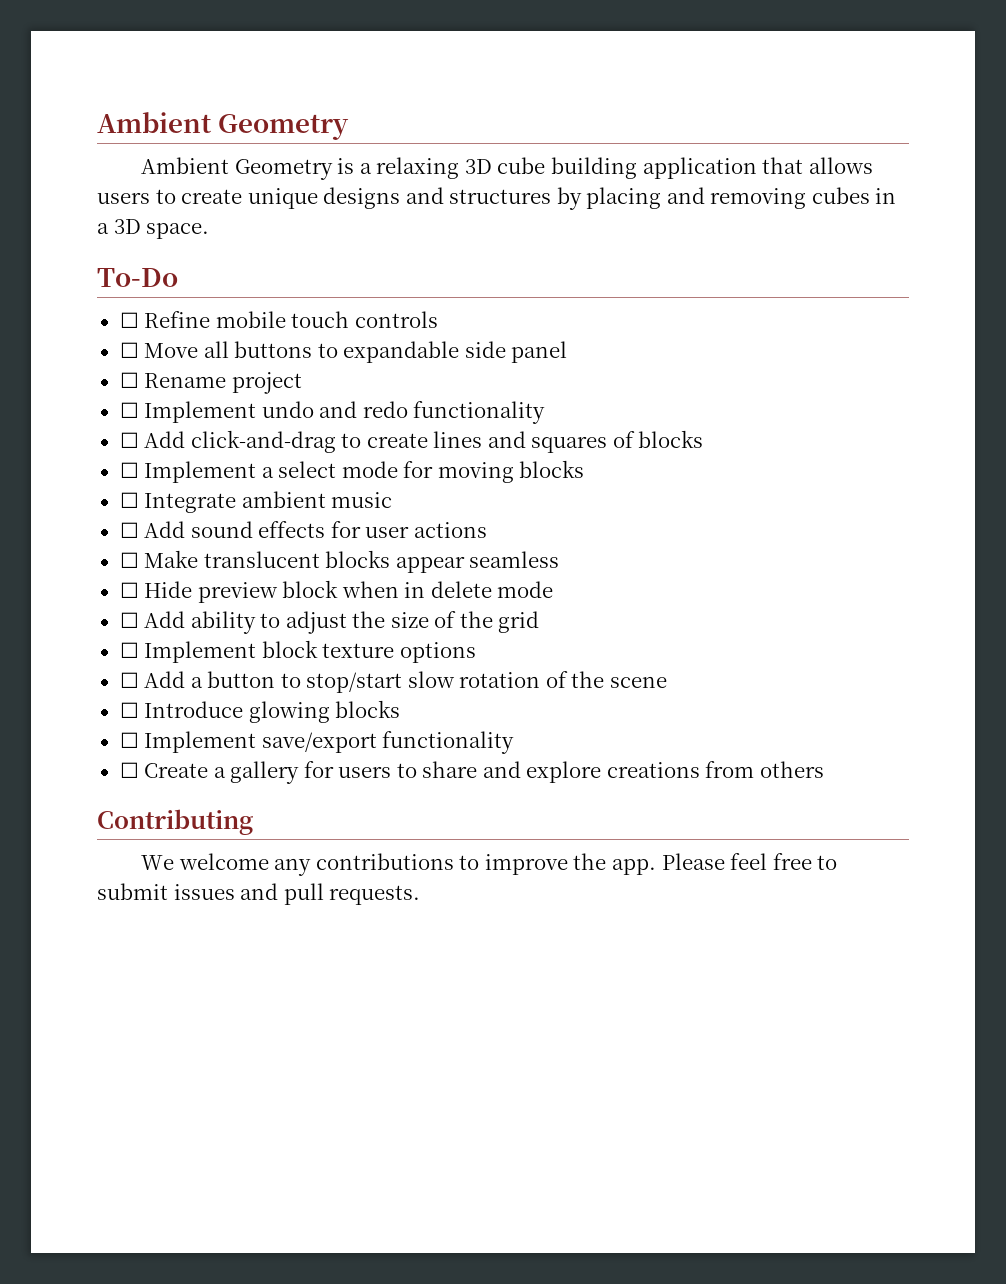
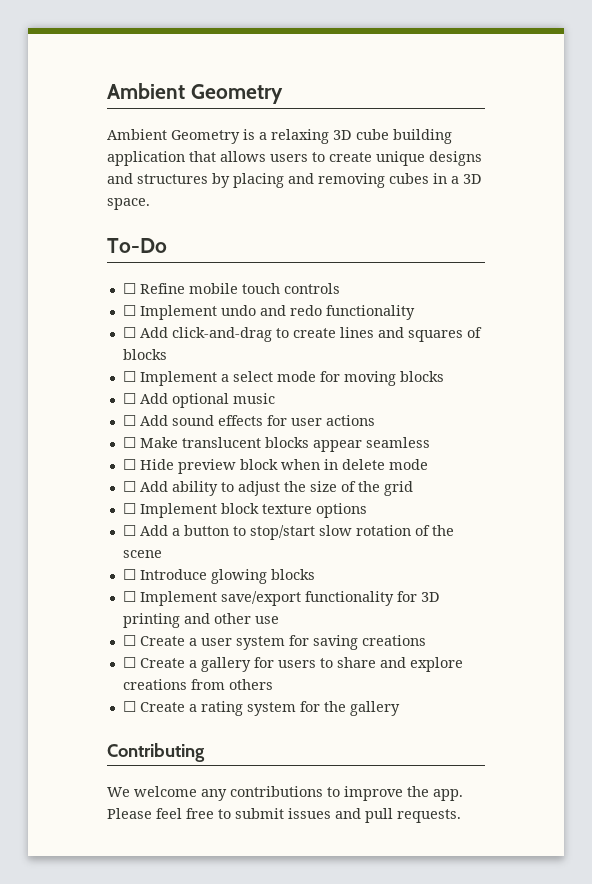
[119,341,568,363] [119,372,302,394] // ☐ Move all buttons to expandable side panel // ☐ Rename project -> (340, 288) none
[144,491,326,513] Integrate ambient -> [139,393,229,408] Add optional
(515, 742) none -> [396,591,440,602] [122,613,279,628] [122,635,426,650] for 3D printing and other use // ☐ Create a user system for saving creations
(824, 769) none -> [122,701,400,716] // ☐ Create a rating system for the gallery

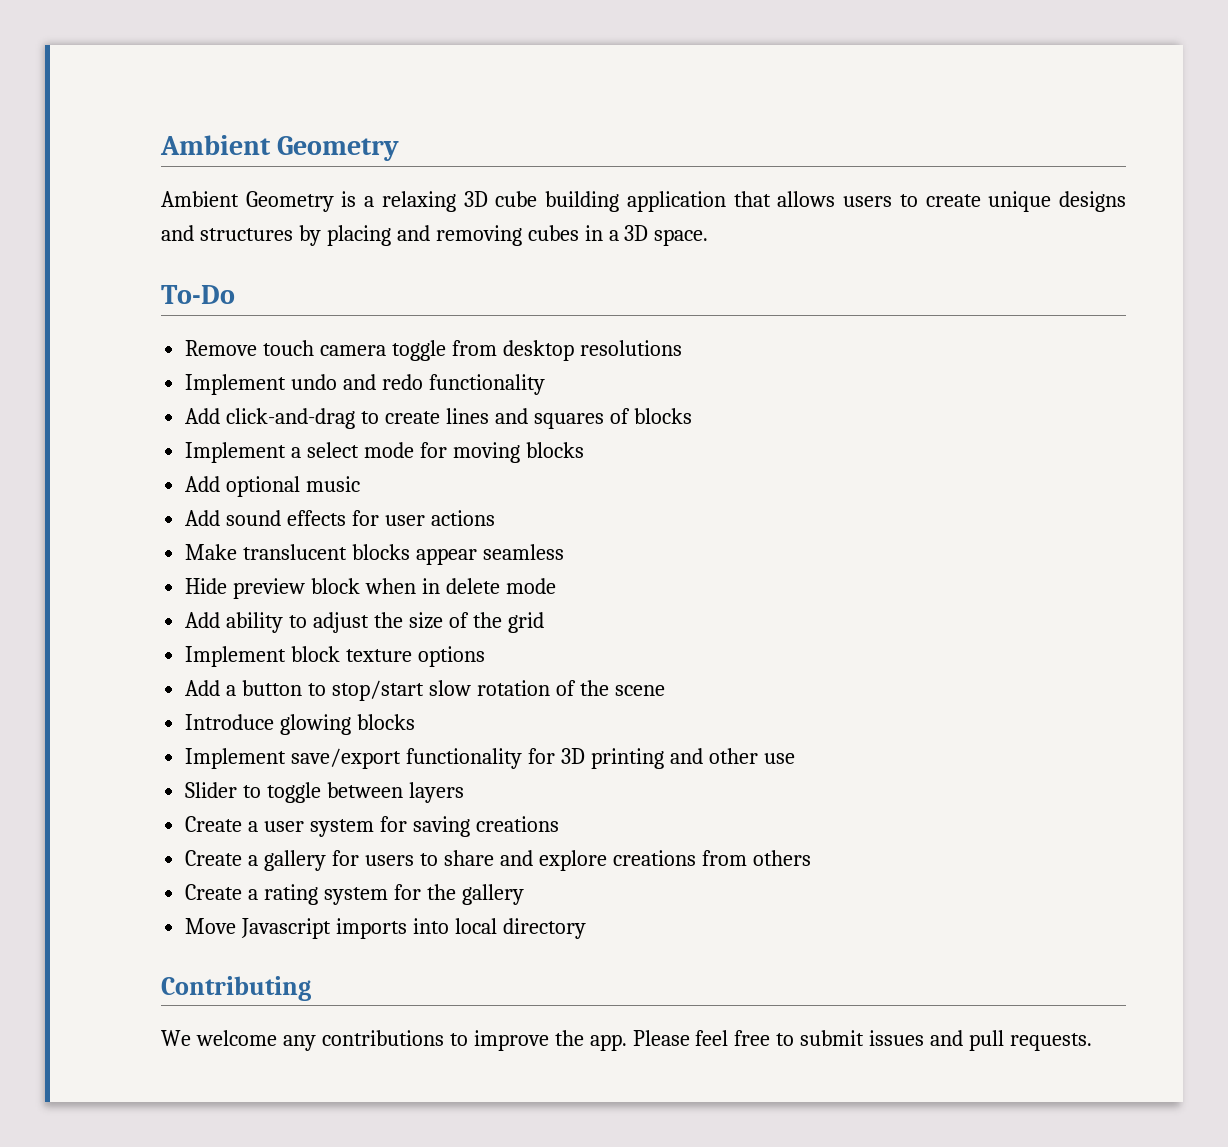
[122,283,340,294] [122,305,136,316] ☐ Refine mobile touch controls // ☐ -> [185,340,682,361] Remove touch camera toggle from desktop resolutions //
[122,327,136,338] ☐ -> (545, 384) none
[122,371,136,382] ☐ -> (692, 416) none
[122,393,136,404] ☐ -> (584, 450) none
[122,415,136,426] ☐ -> (361, 484) none
[122,437,136,448] ☐ -> (495, 518) none
[122,459,136,470] ☐ -> (564, 552) none
[122,481,136,492] ☐ -> (556, 586) none
[122,503,136,514] ☐ -> (544, 622) none
[122,525,136,536] ☐ -> (486, 656) none
[122,569,136,580] ☐ -> (665, 690) none
[122,591,136,602] ☐ -> (416, 722) none
[122,635,136,646] ☐ -> [185,782,464,803] Slider to toggle between layers //
[122,657,136,668] ☐ -> (559, 824) none
[122,701,136,712] ☐ -> (811, 858) none
(400, 708) none -> [185,918,586,939] // Move Javascript imports into local directory

